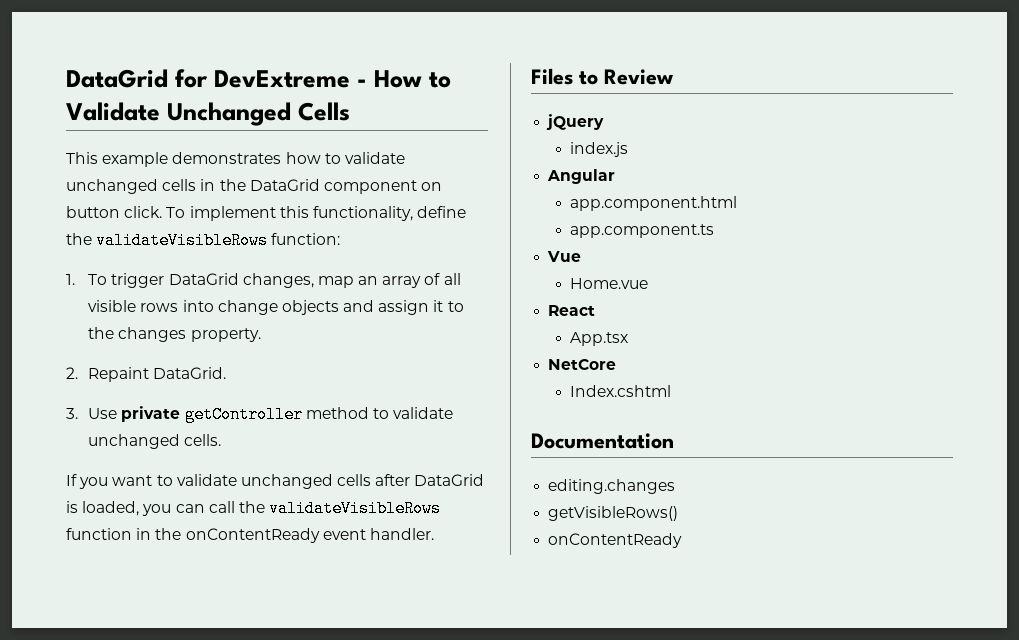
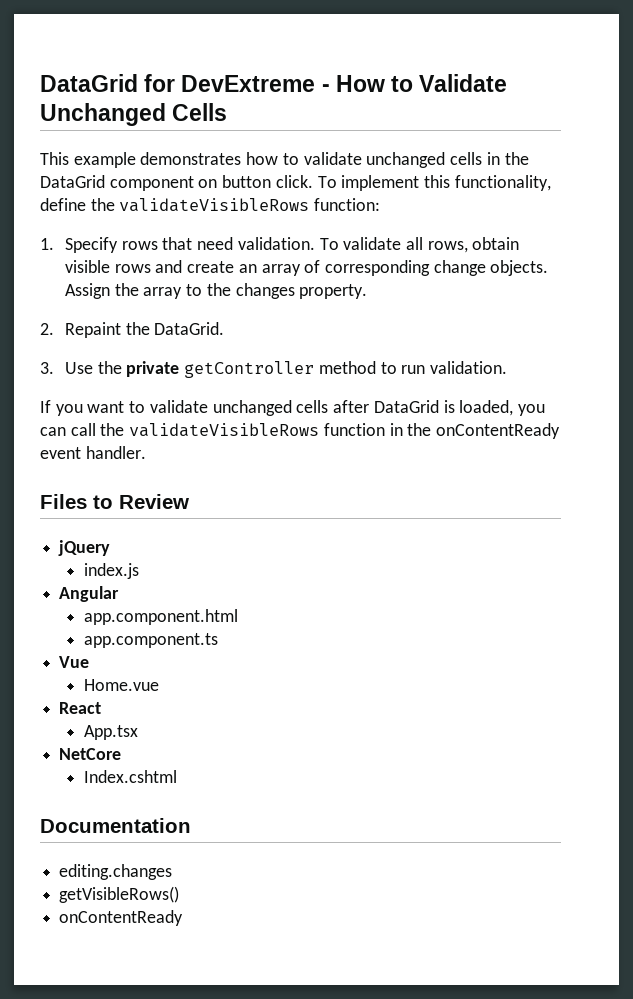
[88,273,461,288] [88,300,444,315] To trigger DataGrid changes, map an array of all visible rows into change objects and assign it -> [64,237,520,253] [64,260,549,276] [64,283,183,299] Specify rows that need validation. To validate all rows, obtain visible rows and create an array of corresponding change objects. Assign the array
(150, 374) none -> [125,322,150,335] the
(118, 413) none -> [97,361,122,374] the
[393,407,454,419] [88,434,222,449] validate unchanged cells. -> [401,361,508,374] run validation.

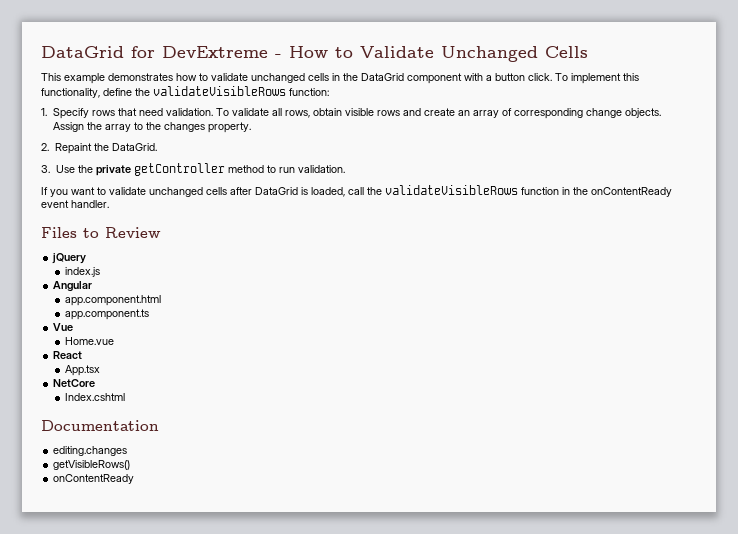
[198,179,218,188] on -> [464,73,492,81] with a
[517,404,545,416] [40,427,66,436] you can -> (345, 192) none

